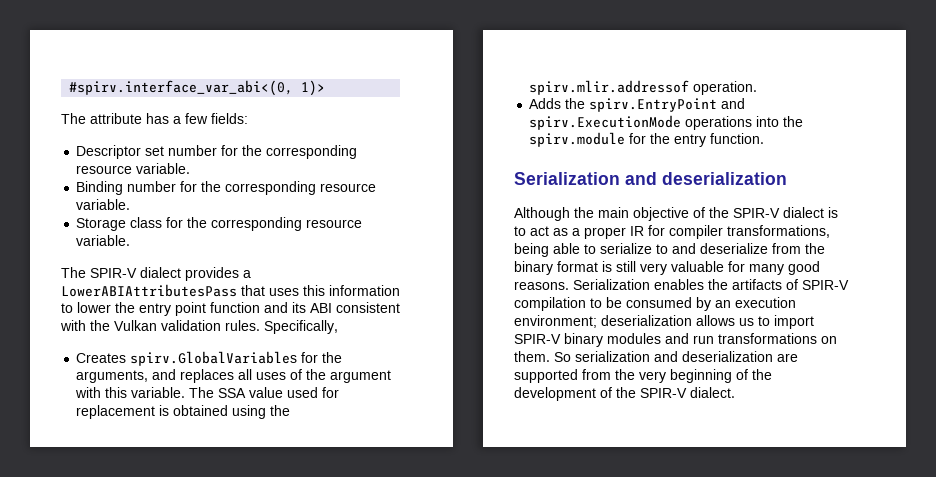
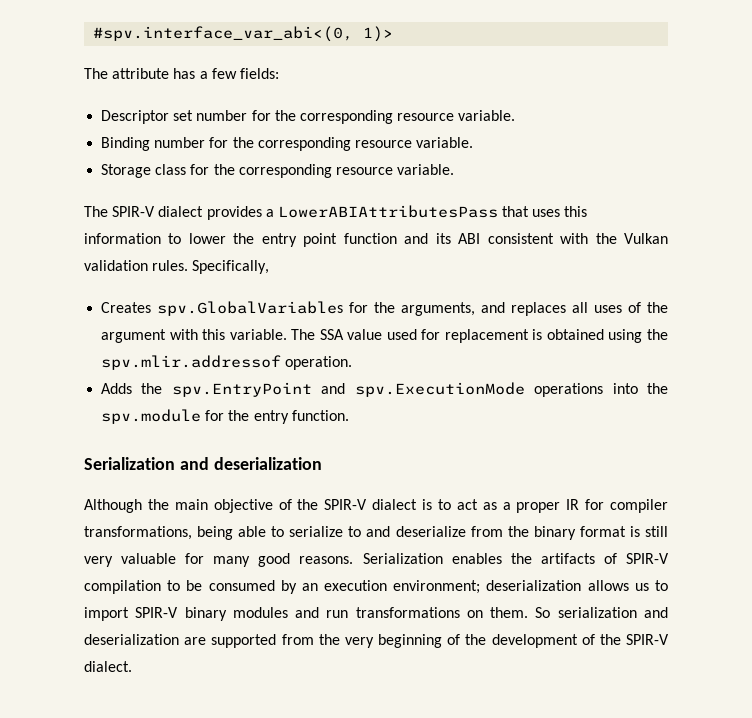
[69,80,294,96] #spirv.interface_var_abi<(0, -> [93,26,354,42] #spv.interface_var_abi<(0,
[130,351,298,366] spirv.GlobalVariables -> [157,301,344,316] spv.GlobalVariables
[529,80,690,95] spirv.mlir.addressof -> [101,355,282,370] spv.mlir.addressof
[589,98,746,112] [529,115,682,130] spirv.EntryPoint and spirv.ExecutionMode -> [171,382,525,397] spv.EntryPoint and spv.ExecutionMode
[529,132,626,147] spirv.module -> [101,409,202,424] spv.module

